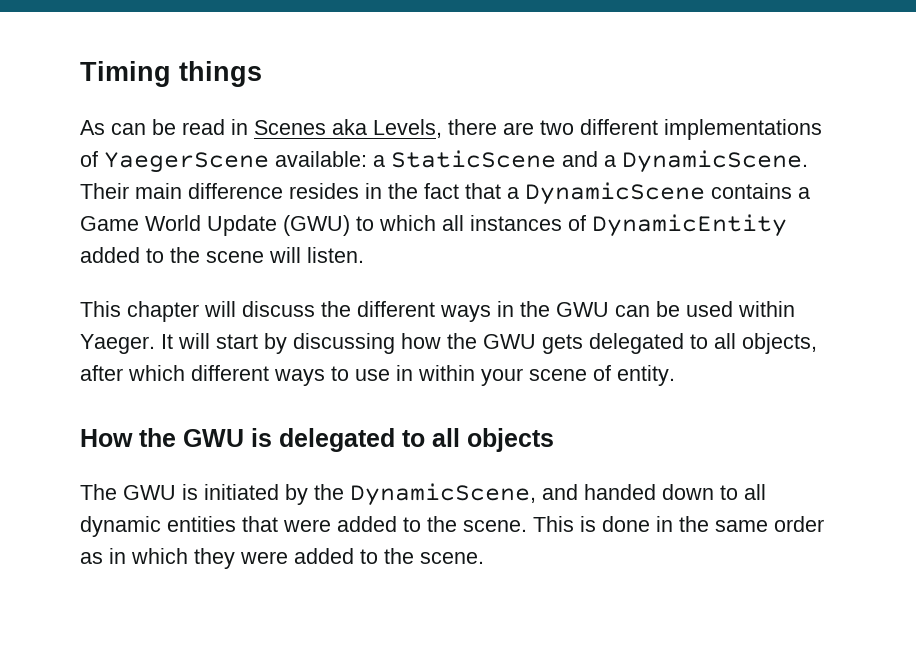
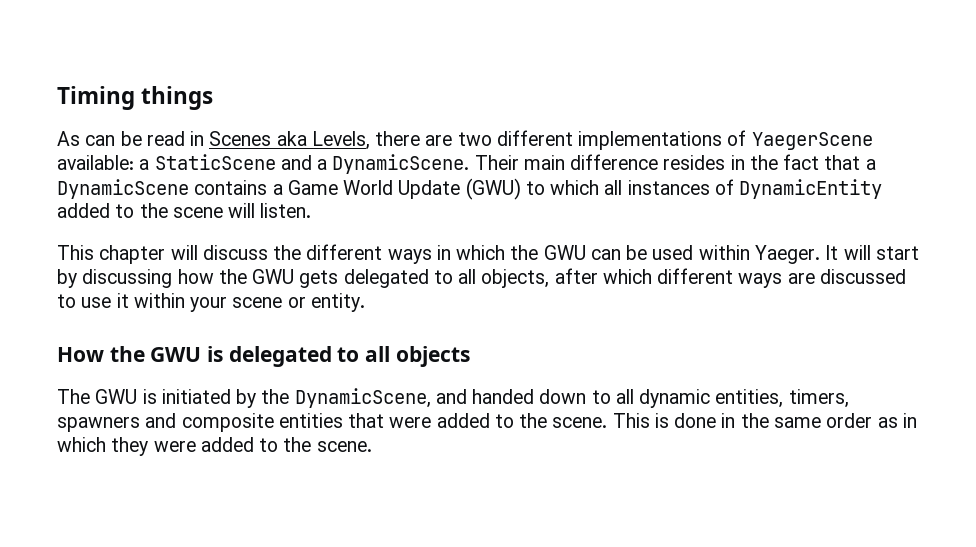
(514, 309) none -> [456,245,506,260] which
(325, 377) none -> [787,269,906,284] are discussed
[396,365,413,381] in -> [116,293,129,308] it
[593,365,611,381] of -> [287,297,306,308] or
(161, 526) none -> [715,389,849,408] [57,413,274,432] entities, timers, spawners and composite

